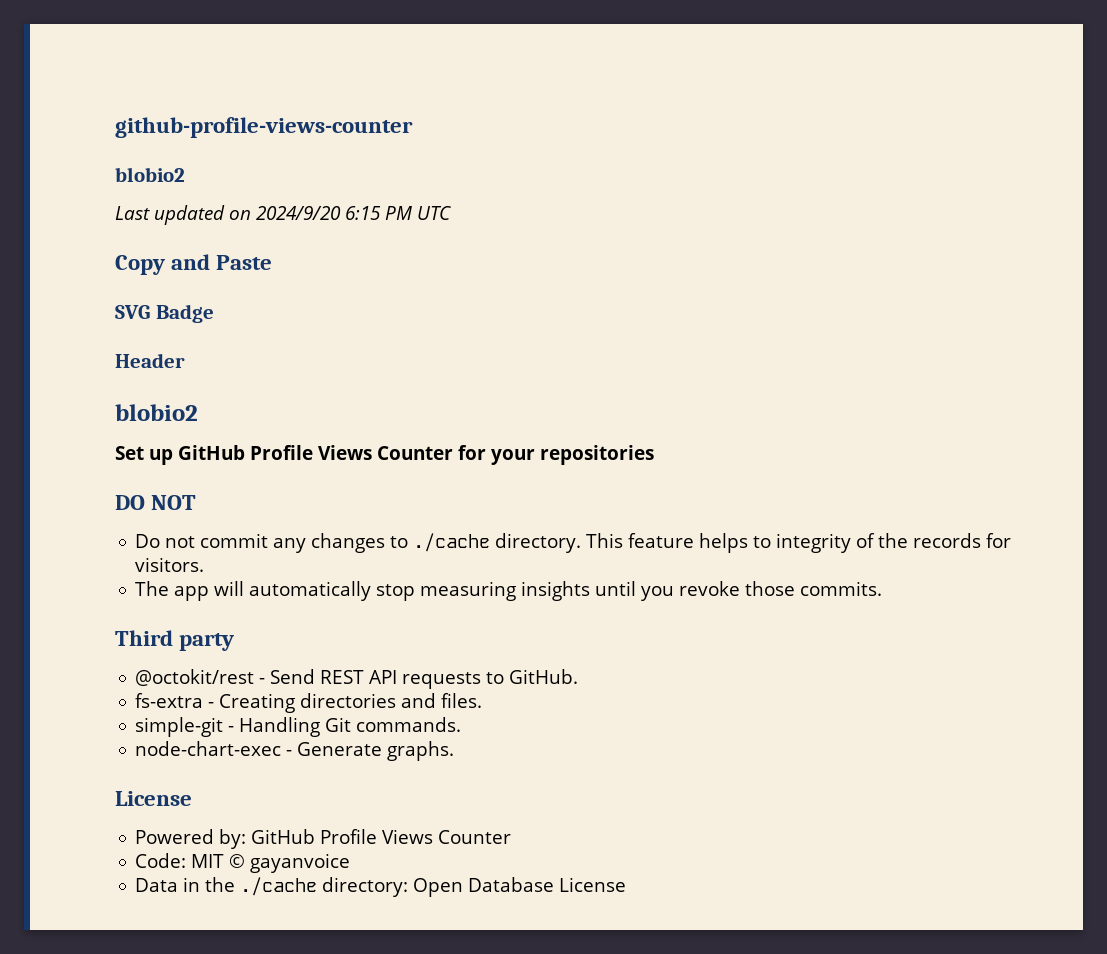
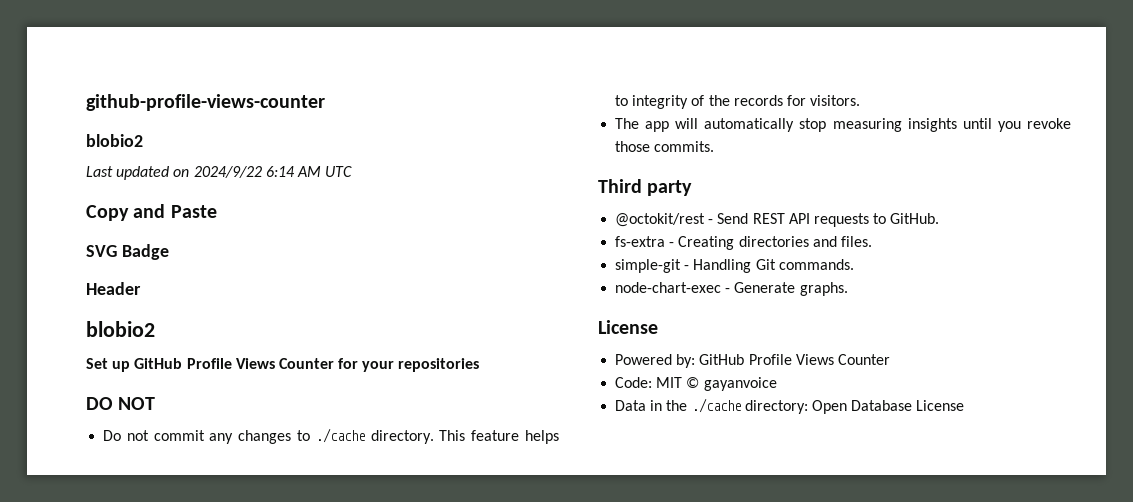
[256,206,412,220] 2024/9/20 6:15 PM -> [193,166,321,178] 2024/9/22 6:14 AM

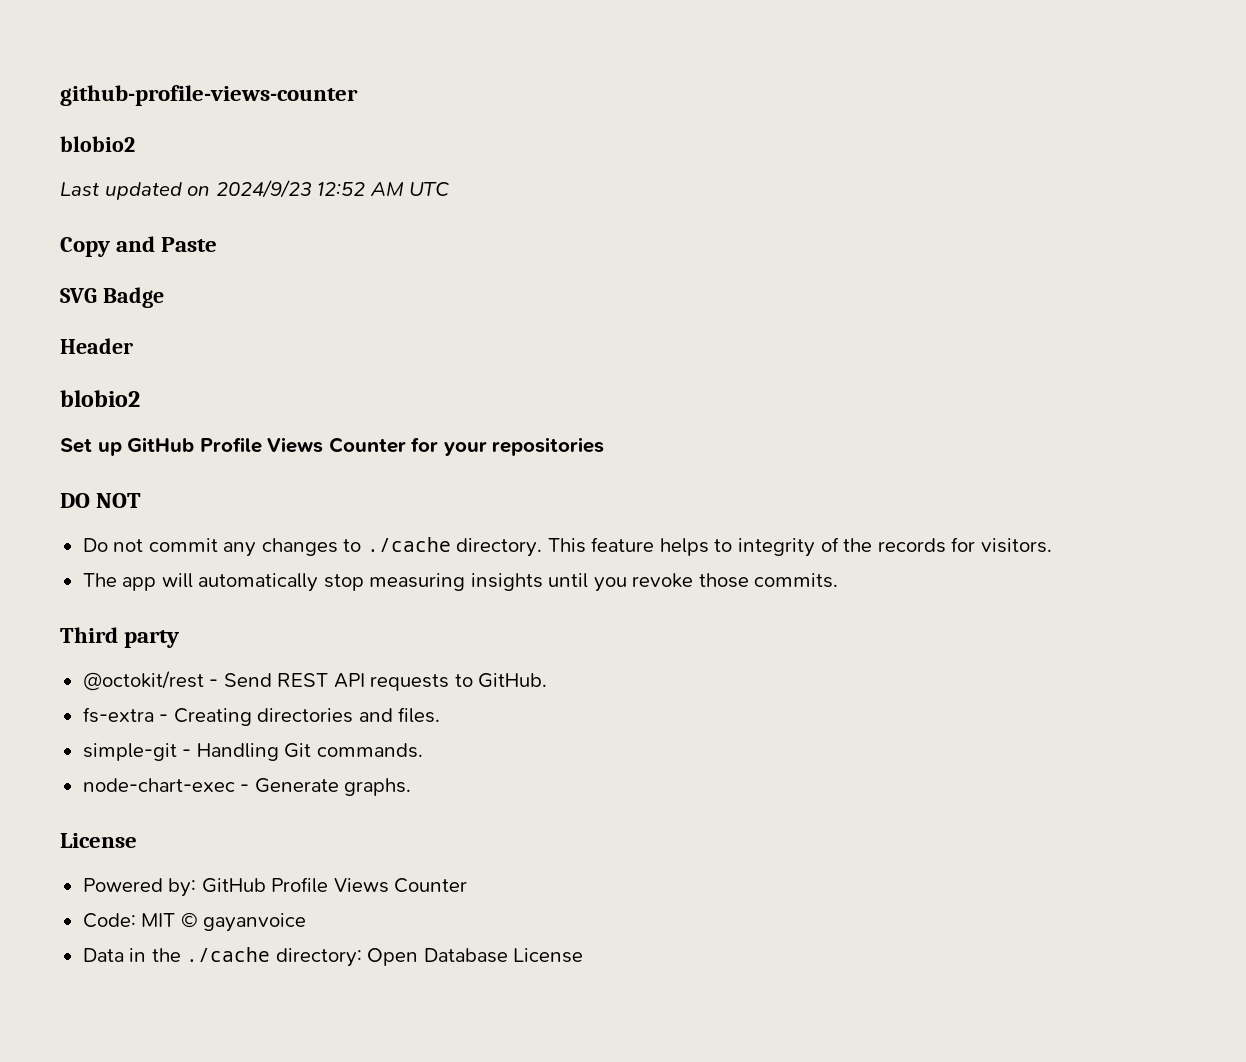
[193,166,295,178] 2024/9/22 6:14 -> [215,180,366,198] 2024/9/23 12:52

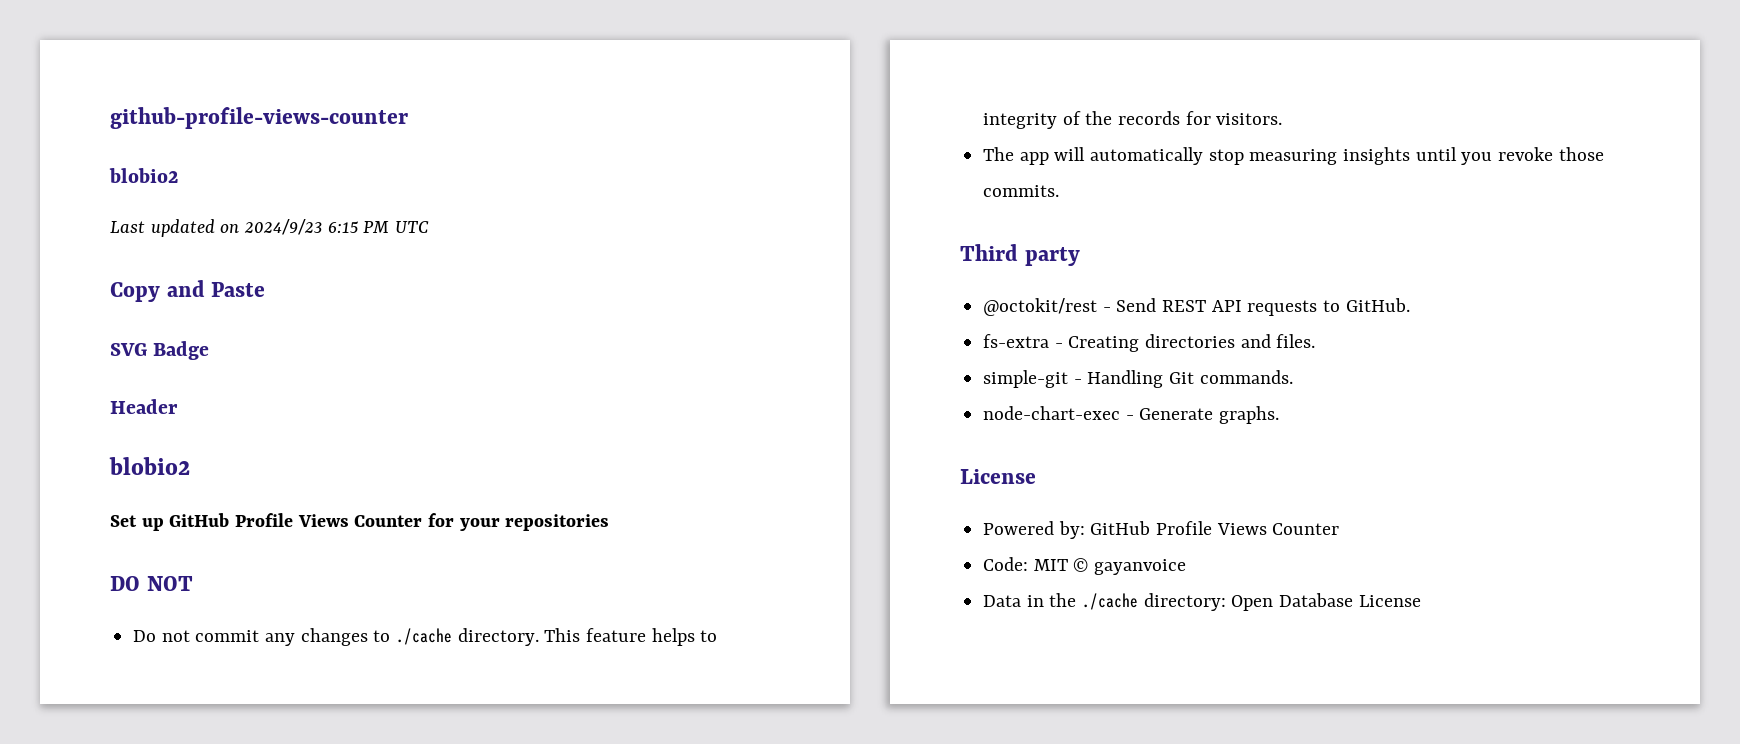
[317,182,404,196] 12:52 AM -> [327,221,390,233] 6:15 PM

